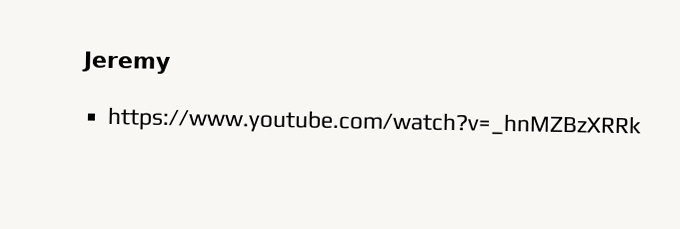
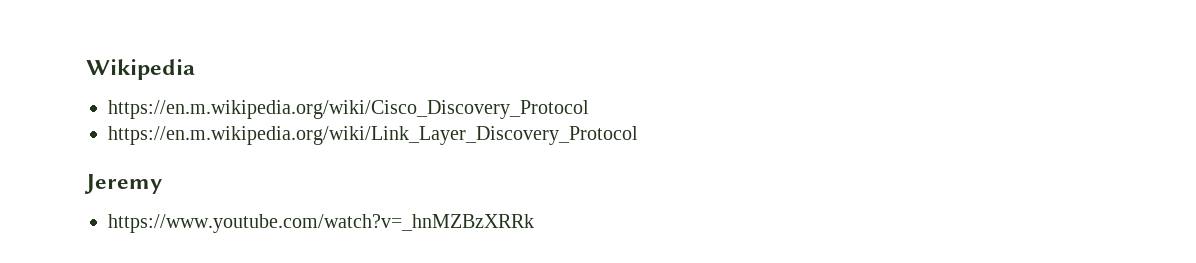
(81, 62) none -> [86,59,195,80] [108,100,589,119] [108,126,638,145] Wikipedia // https://en.m.wikipedia.org/wiki/Cisco_Discovery_Protocol // https://en.m.wikipedia.org/wiki/Link_Layer_Discovery_Protocol //

